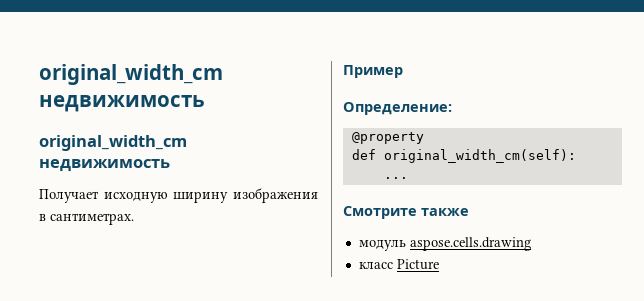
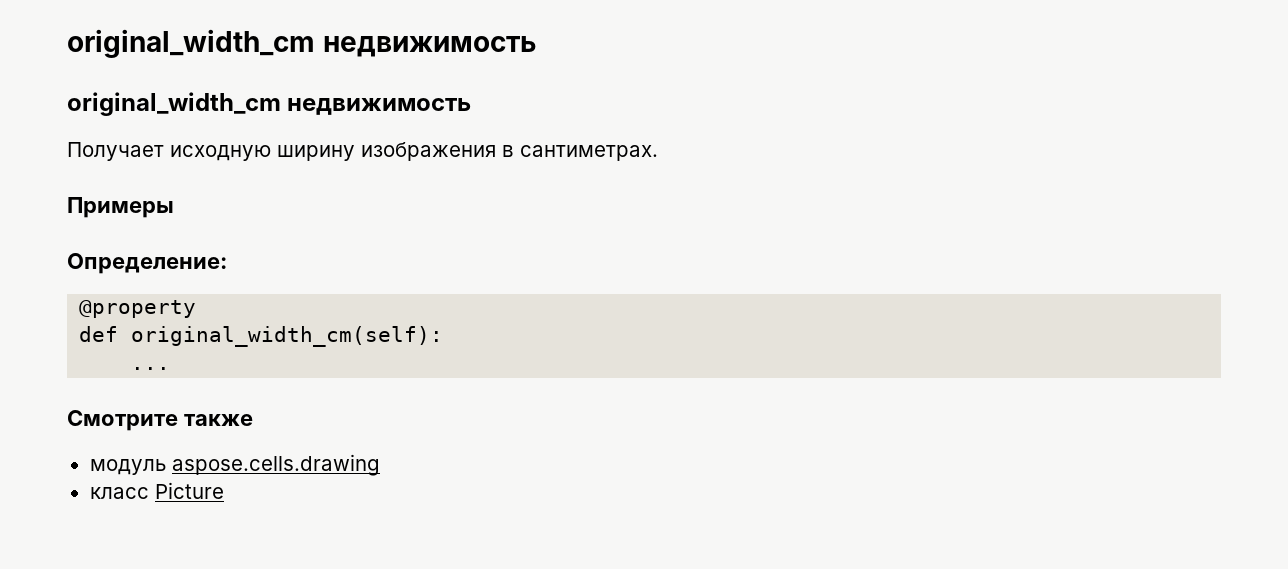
[343,65,403,78] Пример -> [67,197,174,218] Примеры

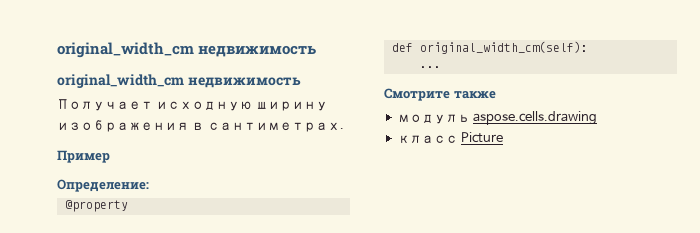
[67,197,174,218] Примеры -> [57,150,110,163] Пример

